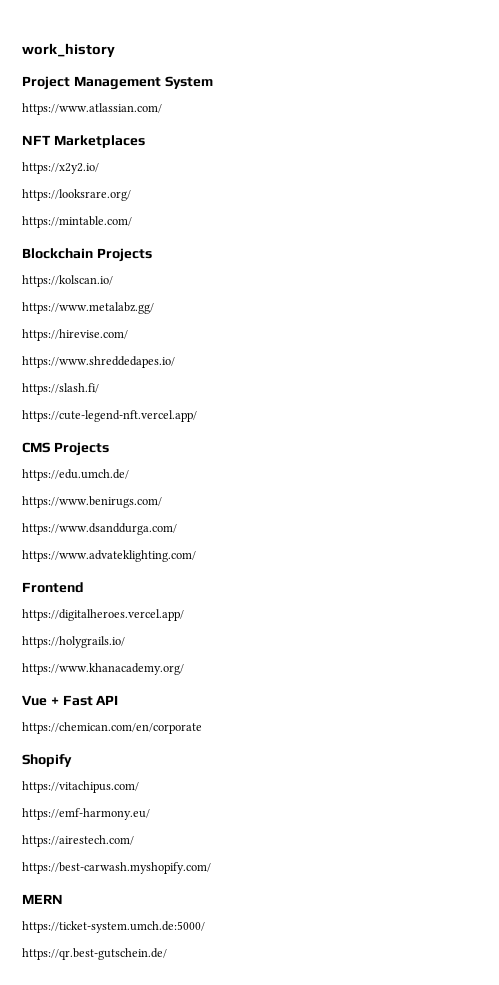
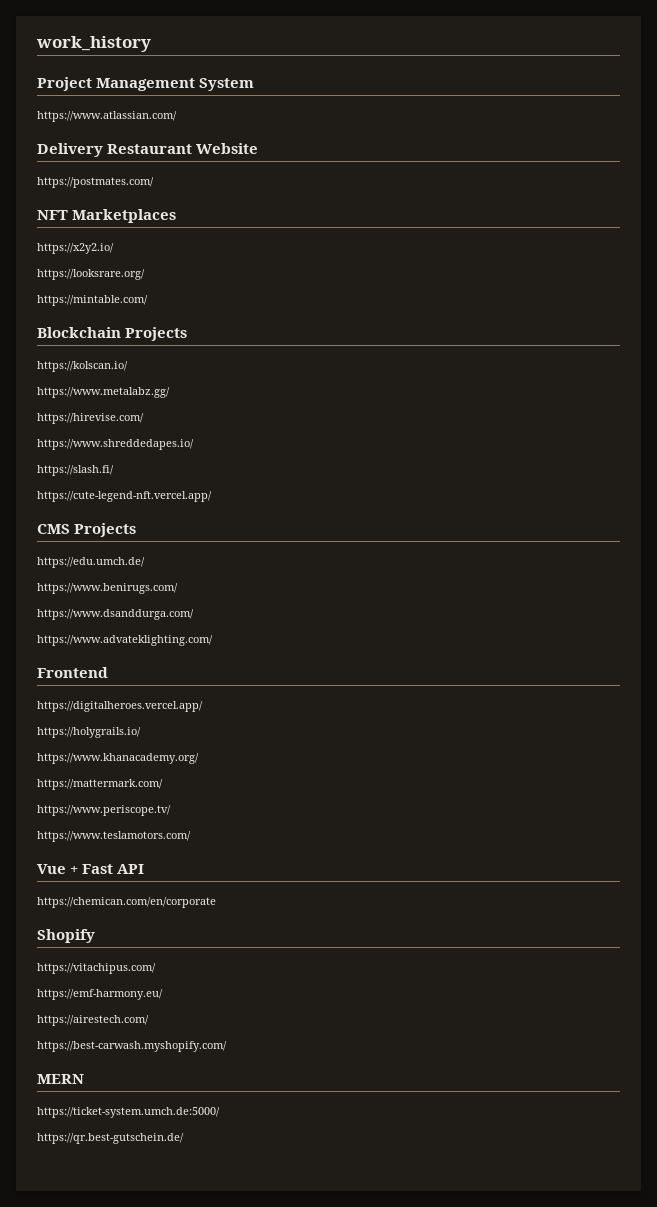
(162, 109) none -> [37,143,259,157] [37,177,154,188] // Delivery Restaurant Website // https://postmates.com/
(184, 669) none -> [37,779,163,790] [37,805,171,816] [37,831,191,842] // https://mattermark.com/ // https://www.periscope.tv/ // https://www.teslamotors.com/

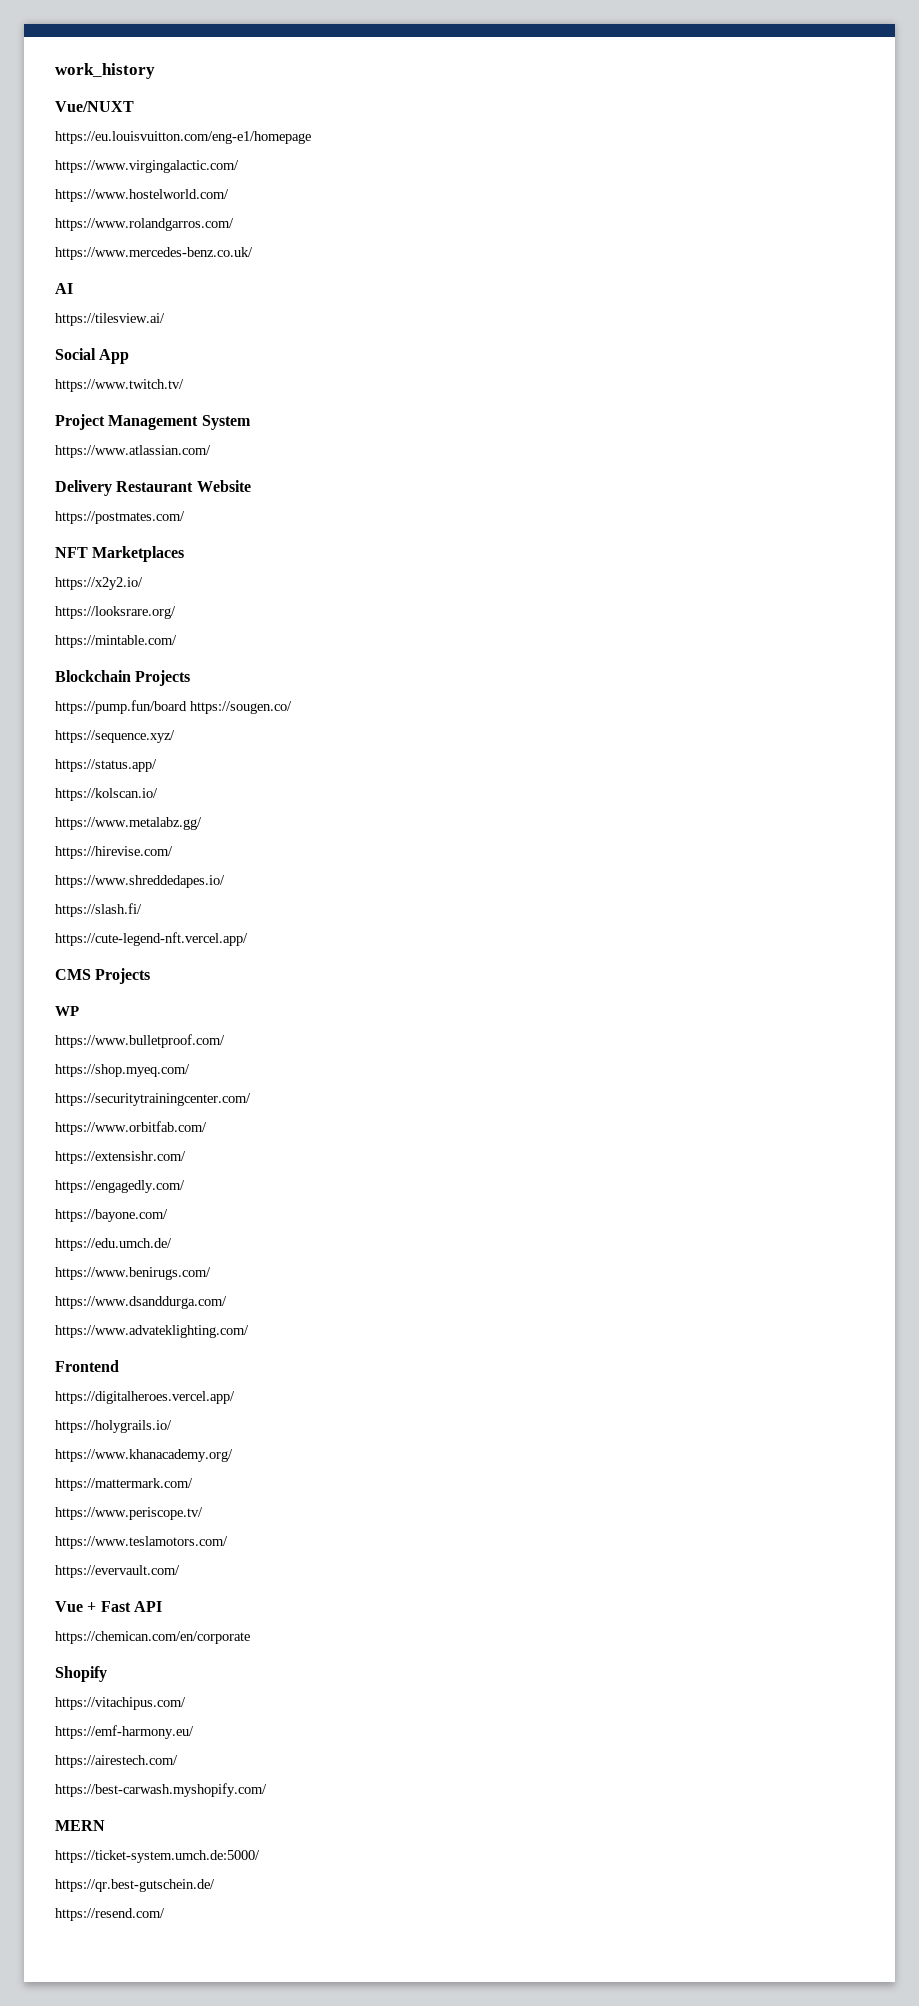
(151, 44) none -> [55,101,134,112] [55,131,311,144] [55,160,239,173] [55,189,229,202] [55,218,234,231] [55,247,253,260] [55,283,73,294] [55,313,165,326] [55,348,130,364] [55,379,184,392] // Vue/NUXT // https://eu.louisvuitton.com/eng-e1/homepage // https://www.virgingalactic.com/ // https://www.hostelworld.com/ // https://www.rolandgarros.com/ // https://www.mercedes-benz.co.uk/ // AI // https://tilesview.ai/ // Social App // https://www.twitch.tv/
(188, 334) none -> [55,700,292,714] [55,730,175,743] [55,759,157,772] // https://pump.fun/board https://sougen.co/ // https://sequence.xyz/ // https://status.app/
(137, 530) none -> [55,1006,79,1016] [55,1034,225,1048] [55,1064,190,1077] [55,1093,251,1106] [55,1121,207,1135] [55,1151,186,1164] [55,1180,185,1193] [55,1209,168,1222] // WP // https://www.bulletproof.com/ // https://shop.myeq.com/ // https://securitytrainingcenter.com/ // https://www.orbitfab.com/ // https://extensishr.com/ // https://engagedly.com/ // https://bayone.com/
(191, 836) none -> [55,1565,180,1578] // https://evervault.com/
(184, 1138) none -> [55,1908,165,1921] // https://resend.com/

